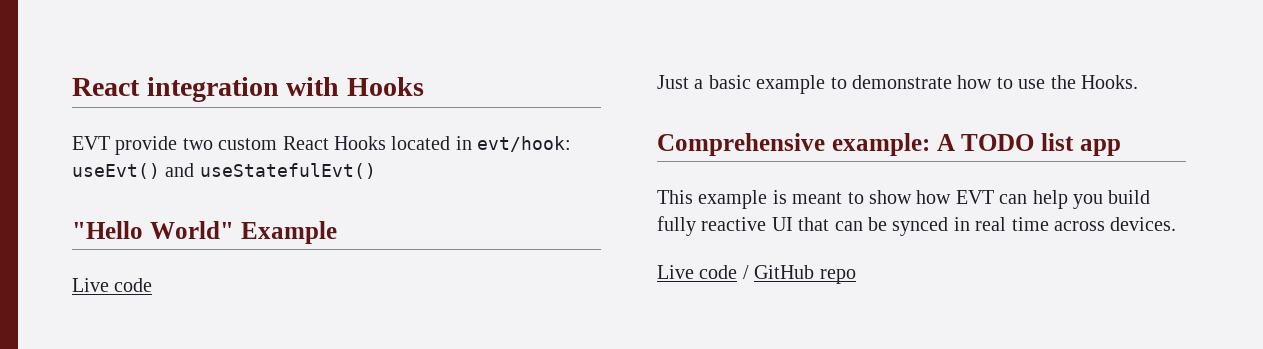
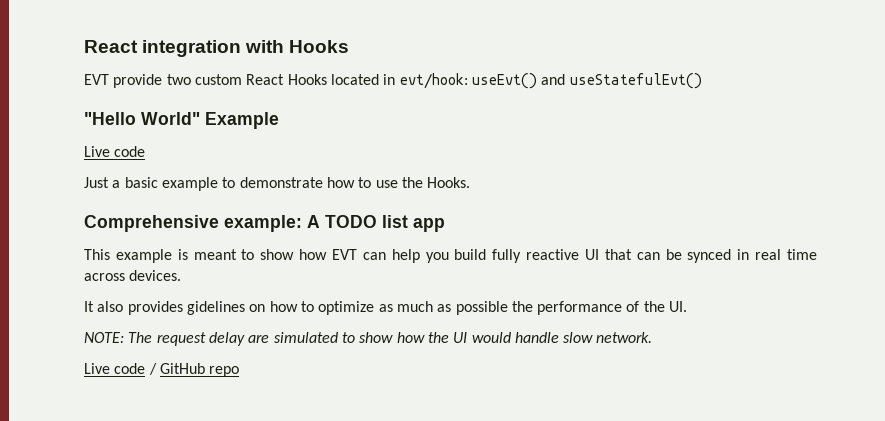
(1177, 224) none -> [84,301,688,315] [84,332,653,346] // It also provides gidelines on how to optimize as much as possible the performance of the UI. // NOTE: The request delay are simulated to show how the UI would handle slow network.

